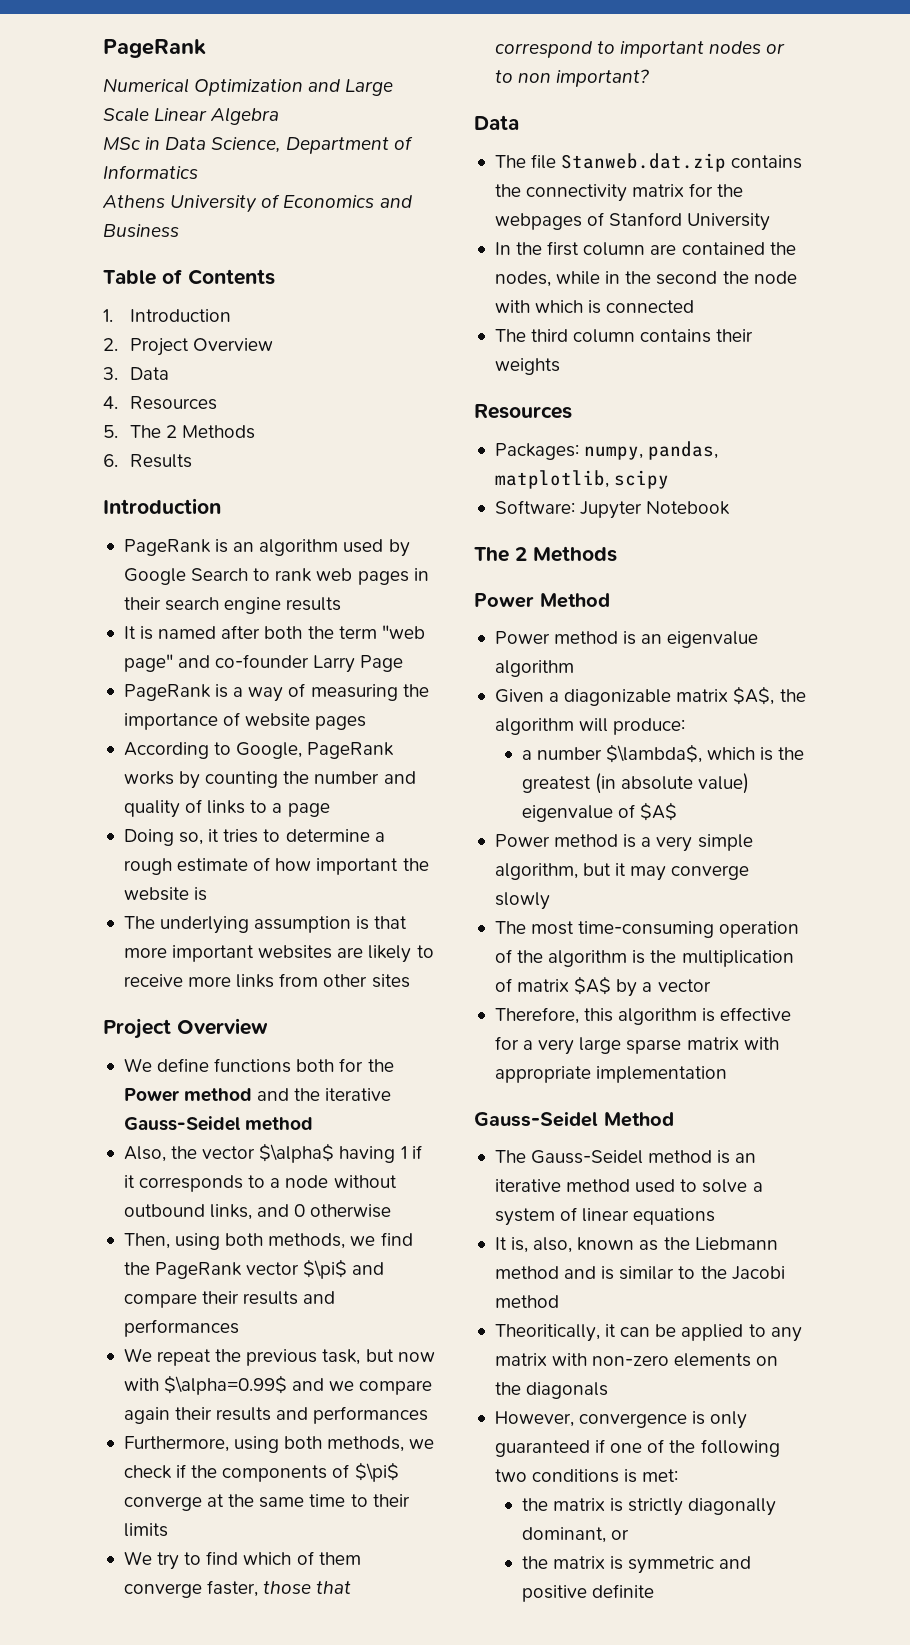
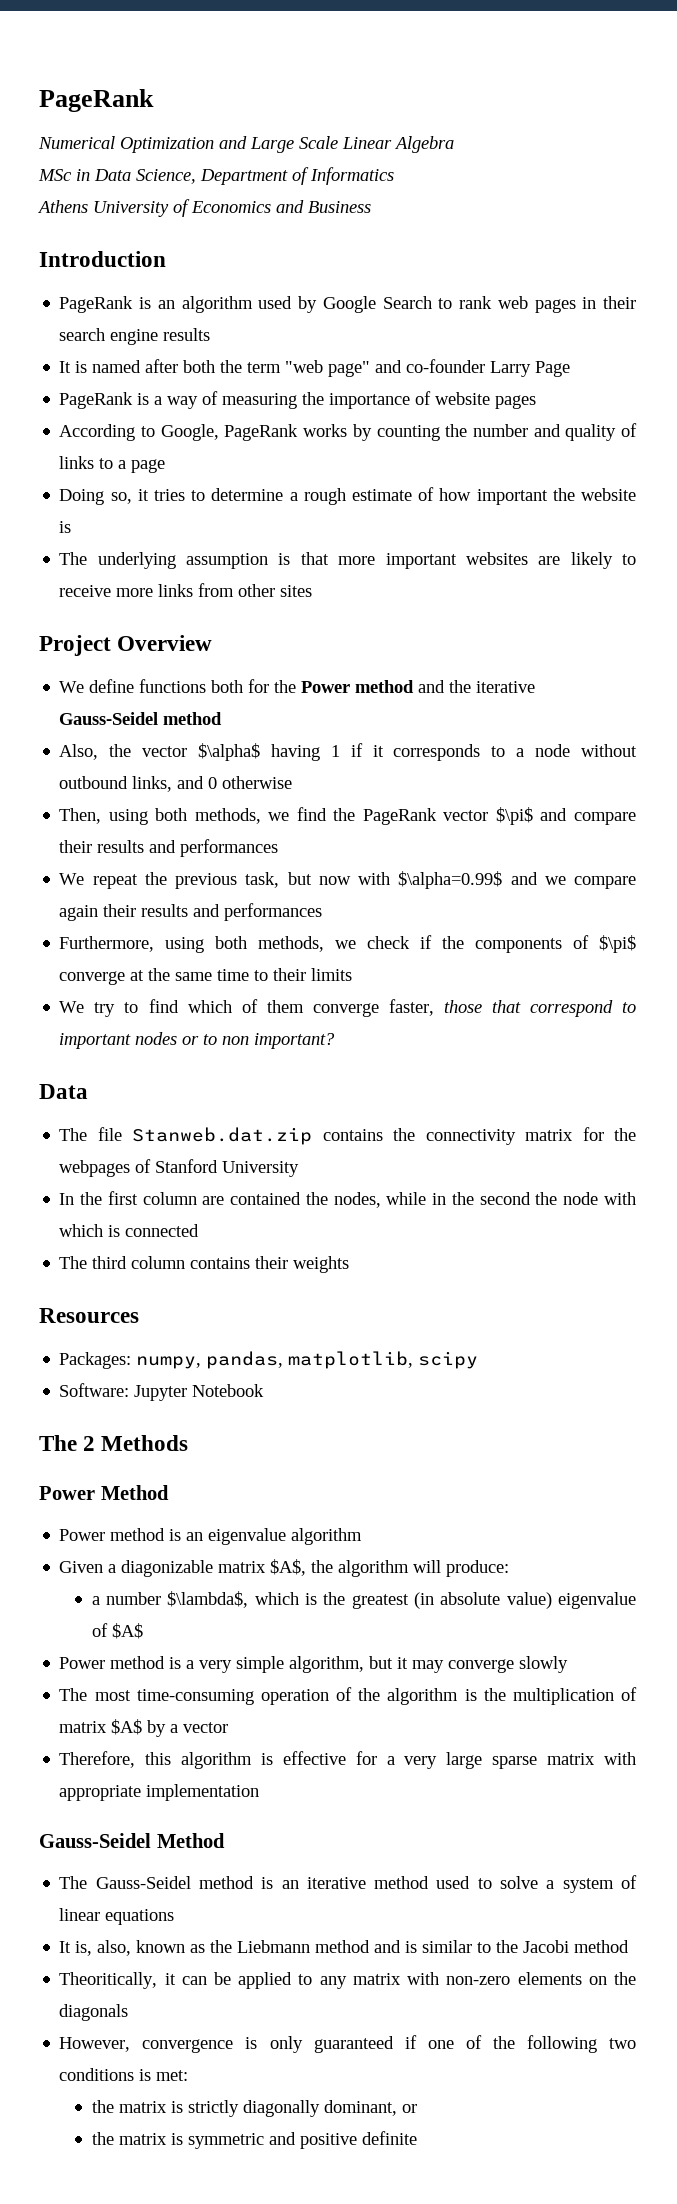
[103,269,275,285] [103,309,231,322] [103,338,273,356] [103,367,169,380] [103,396,217,410] [103,425,256,439] [103,454,192,468] // Table of Contents // 1. Introduction // 2. Project Overview // 3. Data // 4. Resources // 5. The 2 Methods // 6. Results -> (371, 207) none

